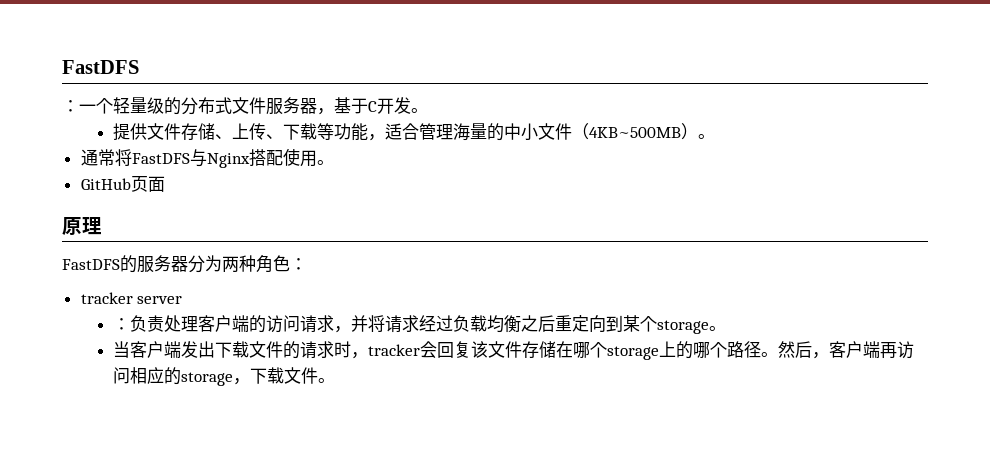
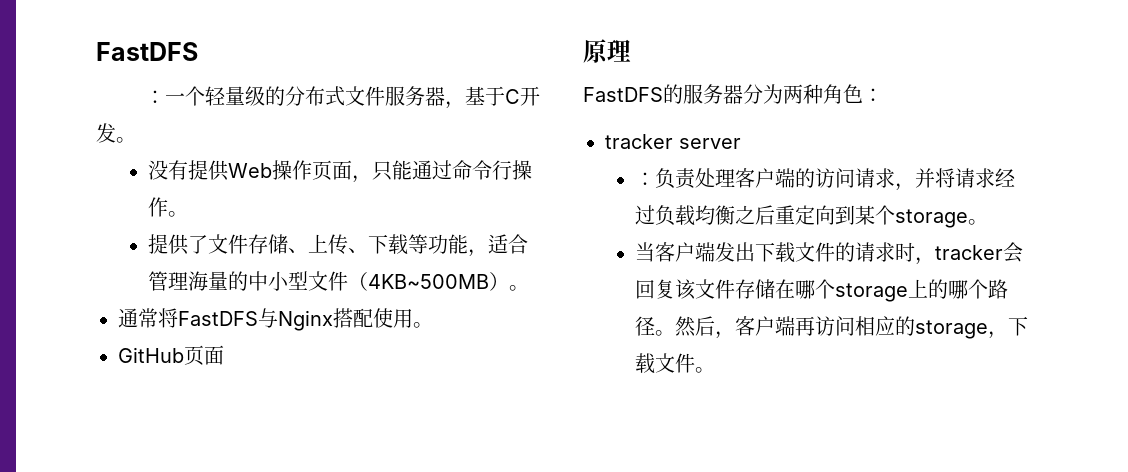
[113,123,148,141] 提供 -> [147,160,532,183] [147,197,188,217] [147,234,208,255] 没有提供Web操作页面，只能通过命令行操作。 // 提供了
(539, 132) none -> [287,271,308,290] 型

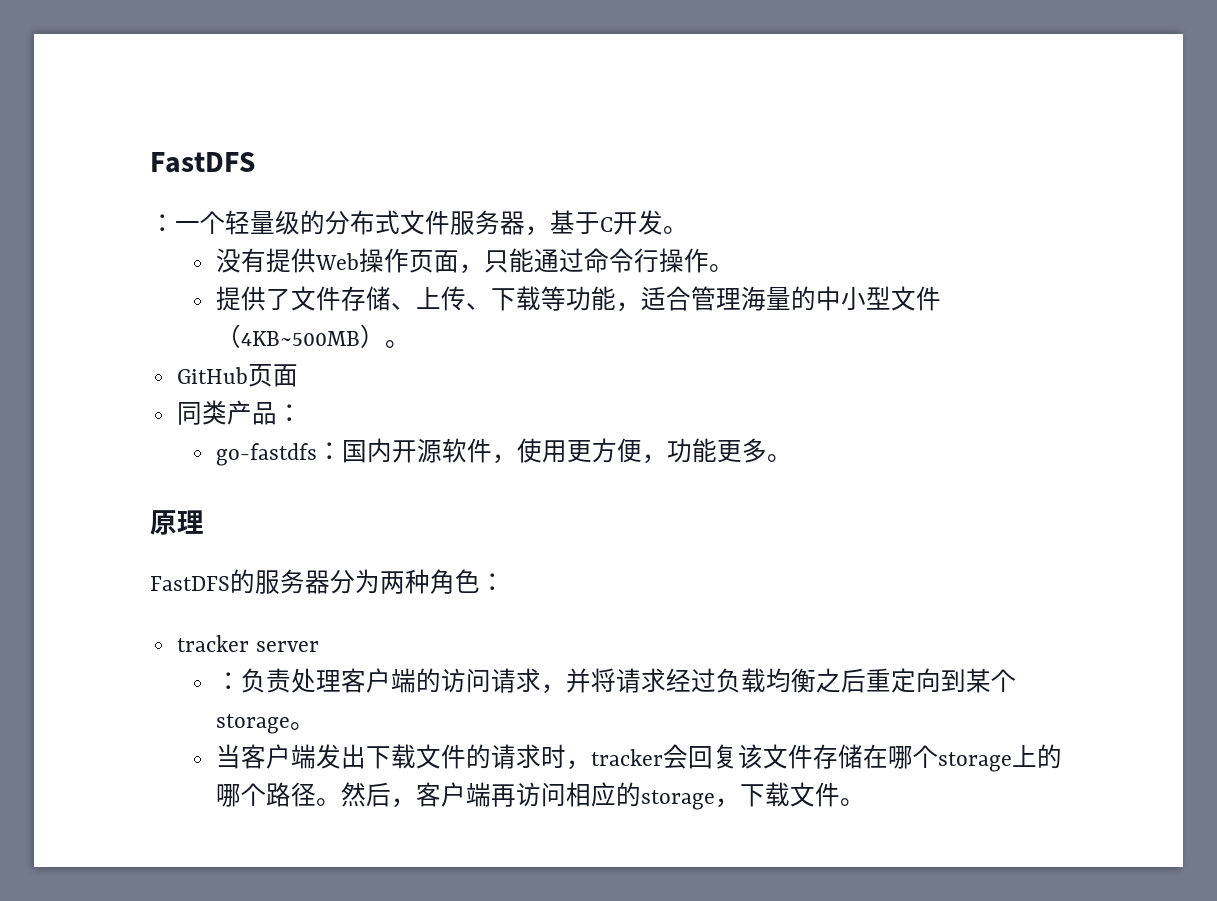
[118,308,433,331] [118,345,224,365] 通常将FastDFS与Nginx搭配使用。 // GitHub页面 -> [176,364,298,387] [176,400,302,425] [216,438,793,466] GitHub页面 // 同类产品： // go-fastdfs：国内开源软件，使用更方便，功能更多。

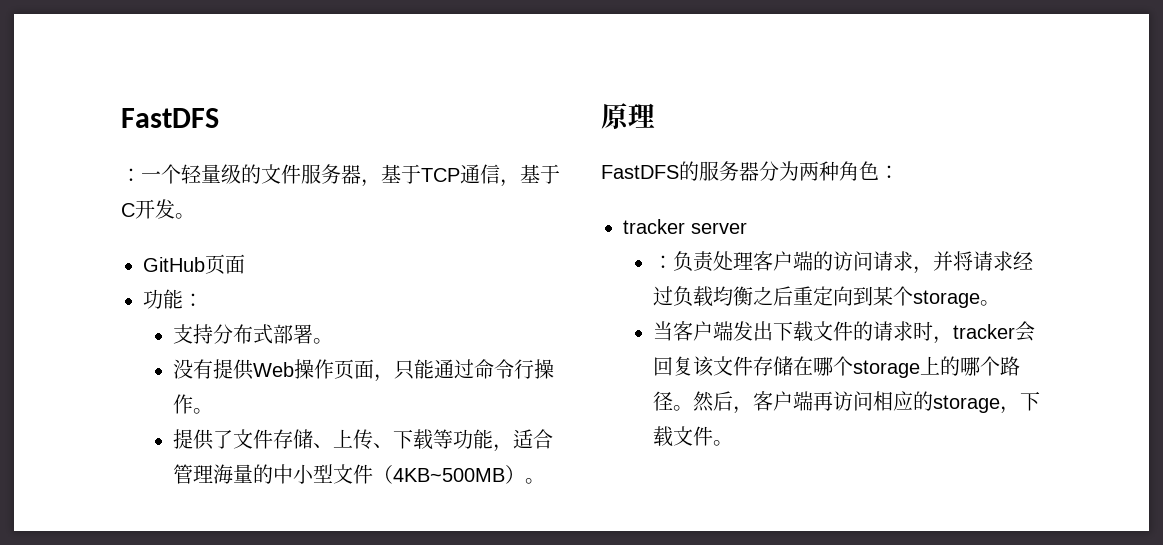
[325,210,400,235] 分布式 -> (261, 174) none
(600, 223) none -> [421,164,560,187] TCP通信，基于
(688, 230) none -> [143,254,245,274] [143,289,203,309] [172,324,333,344] // GitHub页面 // 功能： // 支持分布式部署。
[176,364,298,387] [176,400,302,425] [216,438,793,466] // GitHub页面 // 同类产品： // go-fastdfs：国内开源软件，使用更方便，功能更多。 -> (545, 481) none

